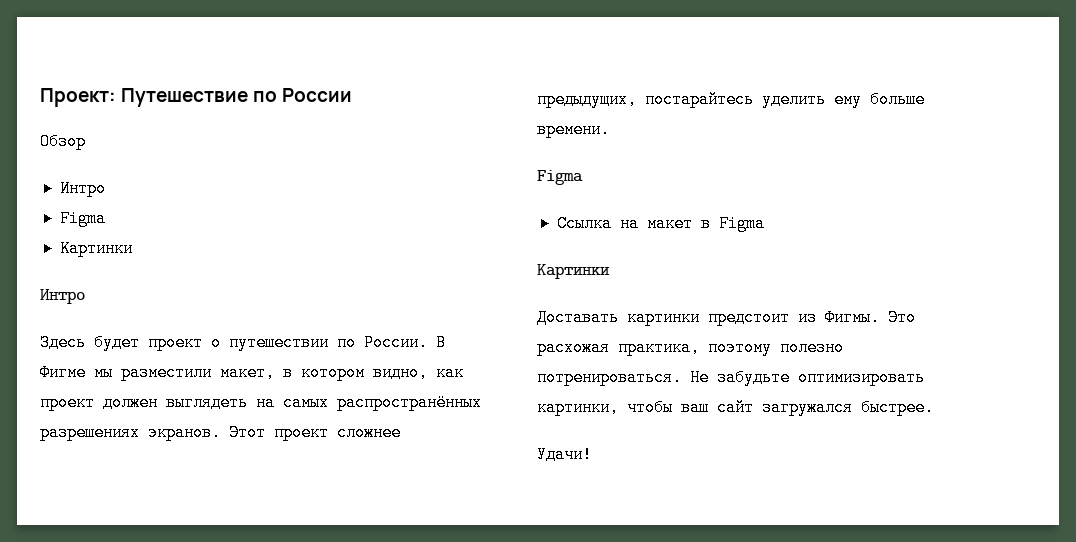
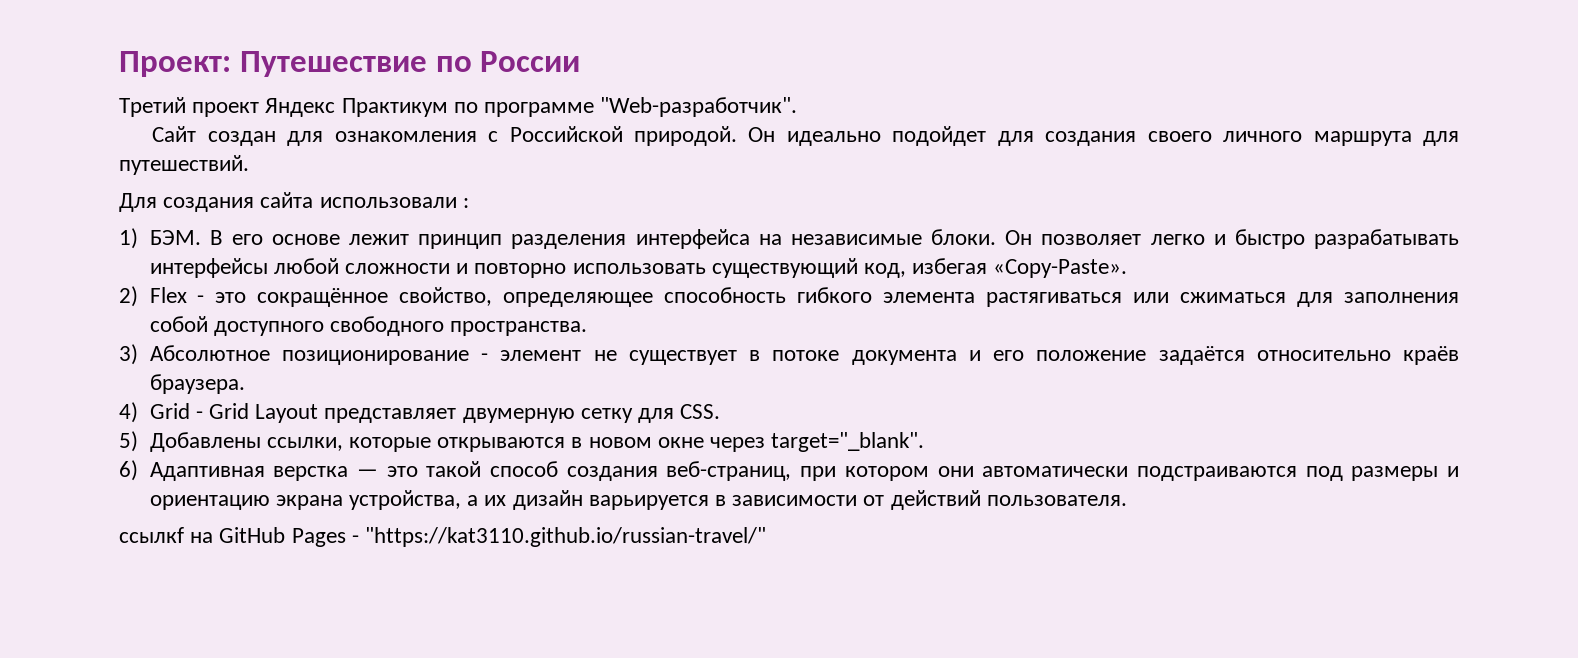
[40,134,85,150] [59,181,105,197] [59,210,106,227] [59,241,132,257] [40,289,85,304] [40,334,445,351] [40,364,463,381] [40,395,481,411] [40,424,400,441] [537,91,924,108] [537,121,610,138] [537,170,583,185] [556,215,765,232] [537,264,610,279] [537,309,915,326] [537,339,843,356] [537,369,924,386] [537,399,934,416] [537,446,592,463] Обзор // Интро // Figma // Картинки // Интро // Здесь будет проект о путешествии по России. В Фигме мы разместили макет, в котором видно, как проект должен выглядеть на самых распространённых разрешениях экранов. Этот проект сложнее предыдущих, постарайтесь уделить ему больше времени. // Figma // Ссылка на макет в Figma // Картинки // Доставать картинки предстоит из Фигмы. Это расхожая практика, поэтому полезно потренироваться. Не забудьте оптимизировать картинки, чтобы ваш сайт загружался быстрее. // Удачи! -> [119,97,798,117] [152,126,1460,146] [119,155,249,175] [119,192,469,212] [119,228,1459,249] [149,258,1128,278] [119,286,1460,307] [149,316,588,336] [119,344,1459,365] [149,374,245,394] [119,402,721,423] [119,431,925,452] [119,460,1460,481] [149,490,1127,510] [119,527,767,547] Третий проект Яндекс Практикум по программе "Web-разработчик". // Сайт создан для ознакомления с Российской природой. Он идеально подойдет для создания своего личного маршрута для путешествий. // Для создания сайта использовали : // 1) БЭМ. В его основе лежит принцип разделения интерфейса на независимые блоки. Он позволяет легко и быстро разрабатывать интерфейсы любой сложности и повторно использовать существующий код, избегая «Copy-Paste». // 2) Flex - это сокращённое свойство, определяющее способность гибкого элемента растягиваться или сжиматься для заполнения собой доступного свободного пространства. // 3) Абсолютное позиционирование - элемент не существует в потоке документа и его положение задаётся относительно краёв браузера. // 4) Grid - Grid Layout представляет двумерную сетку для CSS. // 5) Добавлены ссылки, которые открываются в новом окне через target="_blank". // 6) Адаптивная верстка — это такой способ создания веб-страниц, при котором они автоматически подстраиваются под размеры и ориентацию экрана устройства, а их дизайн варьируется в зависимости от действий пользователя. // ссылкf на GitHub Pages - "https://kat3110.github.io/russian-travel/"

